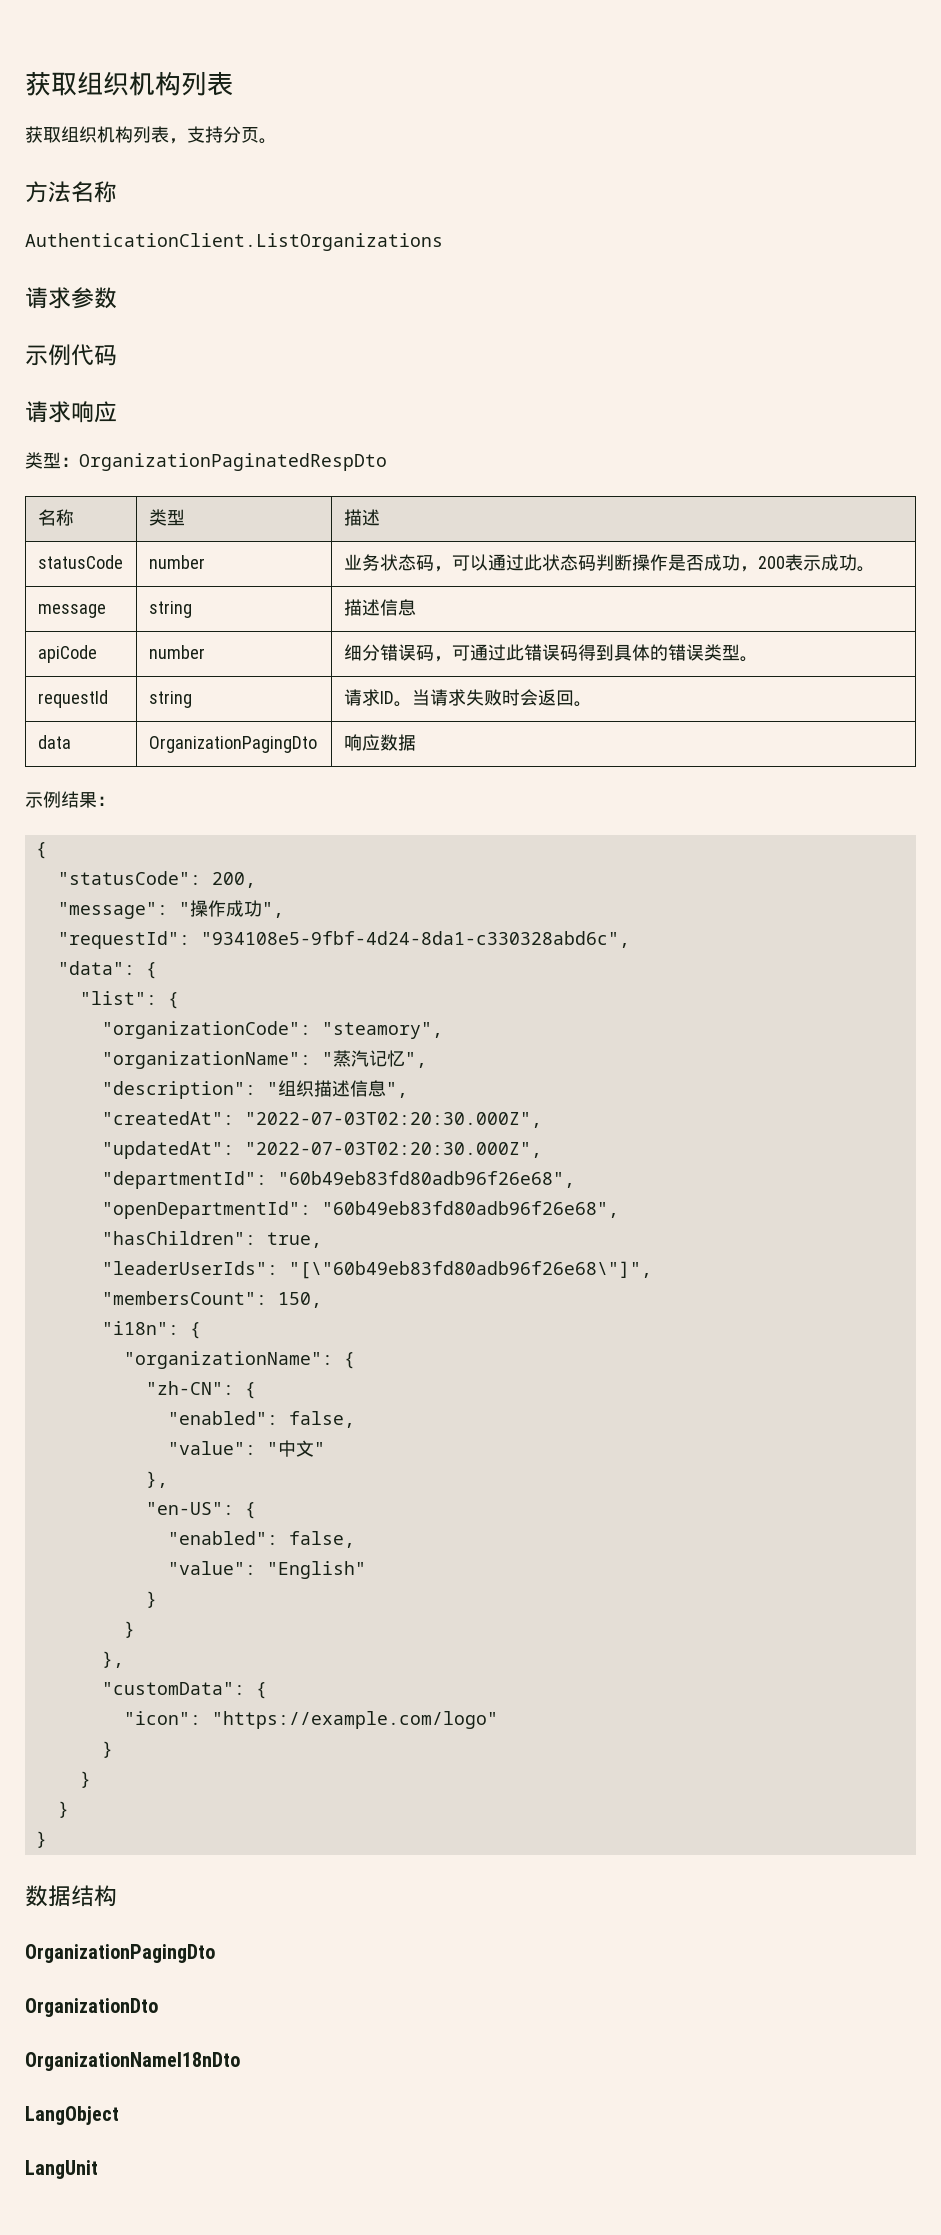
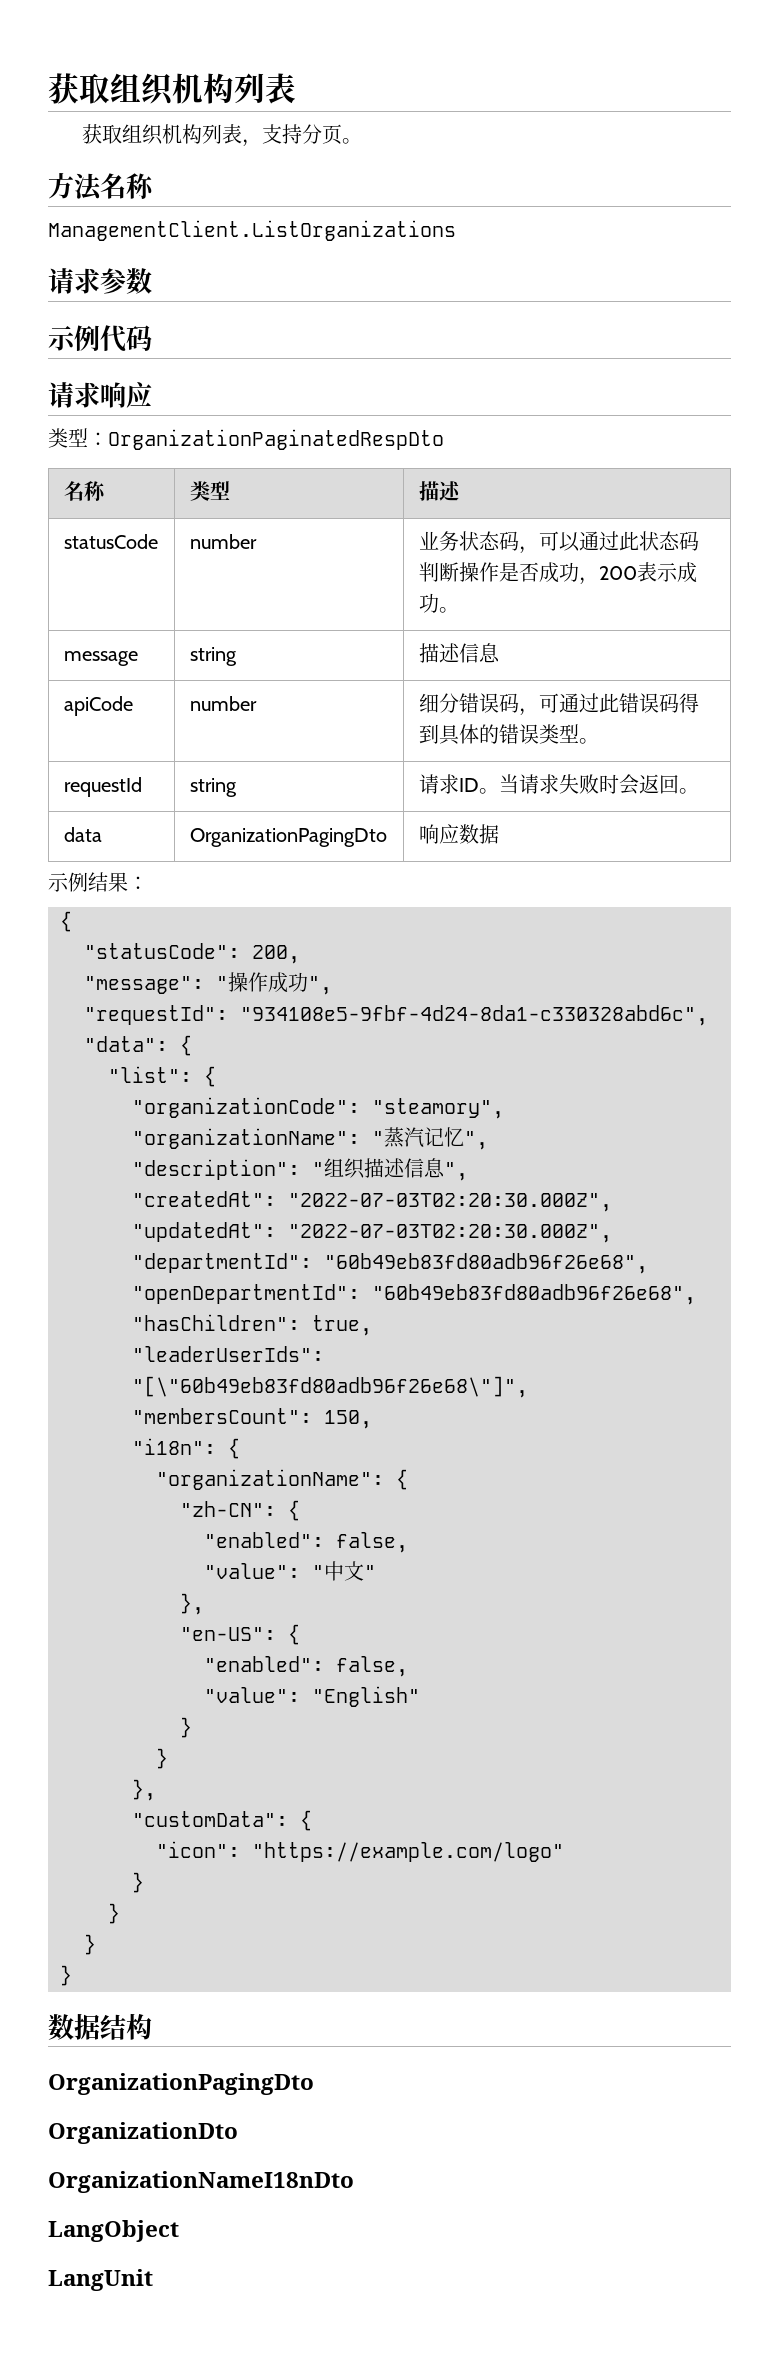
[25,233,443,251] AuthenticationClient.ListOrganizations -> [48,220,456,241] ManagementClient.ListOrganizations

